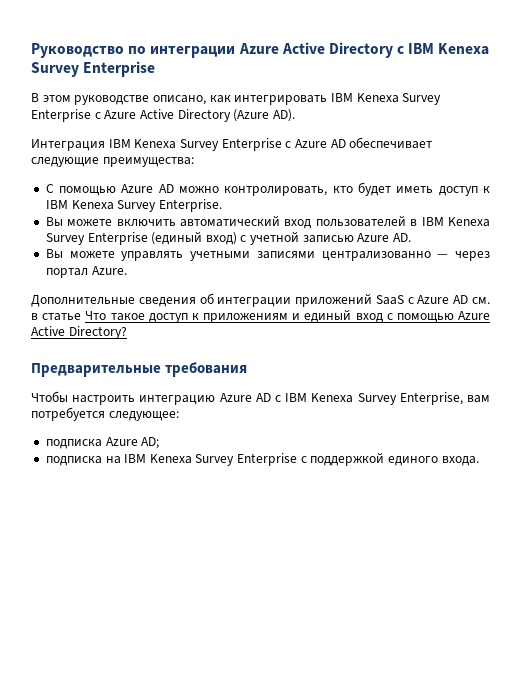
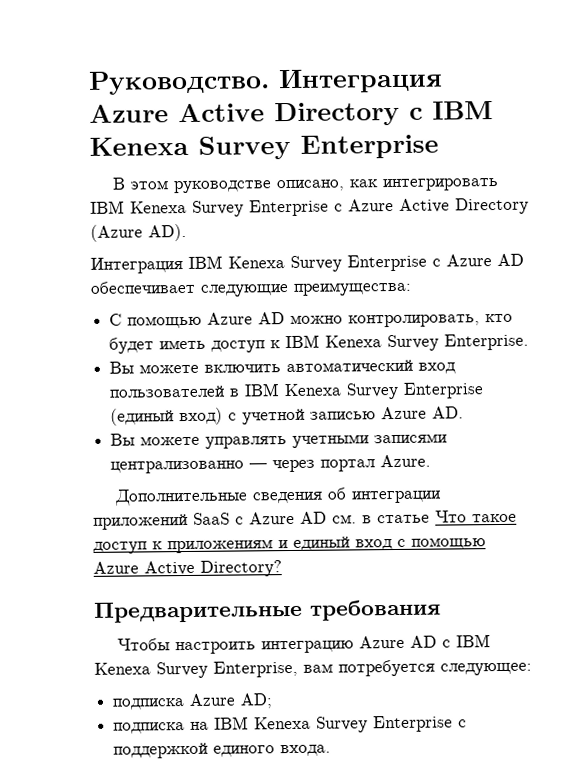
[31,43,236,58] Руководство по интеграции -> [88,67,443,95] Руководство. Интеграция

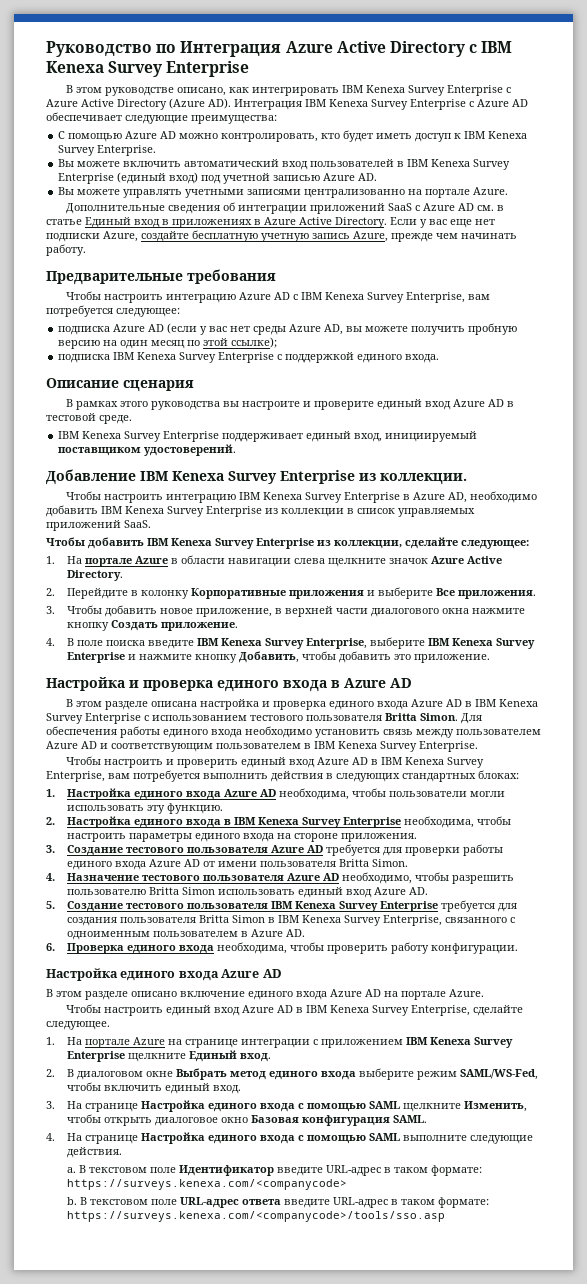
[88,70,270,95] Руководство. -> [46,41,177,57] Руководство по
(187, 232) // -> (231, 103) none
[228,412,238,421] с -> [201,175,222,184] под
[249,459,376,473] — через портал -> [408,189,471,198] на портале
[435,510,517,523] [93,536,486,554] [93,560,282,577] Что такое доступ к приложениям и единый вход с помощью Azure Active Directory? -> [85,217,495,228] [46,230,517,242] [46,244,86,256] Единый вход в приложениях в Azure Active Directory. Если у вас еще нет подписки Azure, создайте бесплатную учетную запись Azure, прежде чем начинать работу.
[240,693,274,709] [113,721,210,734] AD; // подписка на -> [148,323,518,335] [58,337,278,349] [58,354,111,363] AD (если у вас нет среды Azure AD, вы можете получить пробную версию на один месяц по этой ссылке); // подписка
(332, 750) none -> [46,378,194,392] [65,399,514,410] [46,413,132,424] [58,431,478,442] [58,444,237,456] [46,469,467,485] [65,491,537,503] [46,505,475,517] [46,520,151,531] [46,537,529,549] [46,555,503,567] [67,570,124,581] [46,587,537,599] [46,605,526,617] [67,620,239,631] [46,637,536,649] [67,651,491,663] [46,677,412,692] [65,699,538,710] [46,713,482,724] [46,726,541,738] [46,741,478,752] [65,756,484,768] [46,770,519,782] [46,788,506,800] [67,803,224,814] [46,816,512,828] [67,833,418,842] [46,844,504,856] [67,859,409,870] [46,872,515,884] [67,887,429,898] [46,900,518,912] [67,915,516,926] [67,929,306,940] [46,942,519,954] [46,968,282,981] [46,989,484,1000] [65,1004,523,1016] [46,1021,110,1030] [46,1037,514,1048] [67,1050,272,1062] [46,1068,539,1080] [67,1082,242,1094] [46,1100,528,1112] [67,1114,428,1126] [46,1132,534,1144] [67,1147,123,1158] [67,1165,483,1176] [67,1179,348,1190] [67,1197,490,1208] [67,1211,446,1222] // Описание сценария // В рамках этого руководства вы настроите и проверите единый вход Azure AD в тестовой среде. // IBM Kenexa Survey Enterprise поддерживает единый вход, инициируемый поставщиком удостоверений. // Добавление IBM Kenexa Survey Enterprise из коллекции. // Чтобы настроить интеграцию IBM Kenexa Survey Enterprise в Azure AD, необходимо добавить IBM Kenexa Survey Enterprise из коллекции в список управляемых приложений SaaS. // Чтобы добавить IBM Kenexa Survey Enterprise из коллекции, сделайте следующее: // 1. На портале Azure в области навигации слева щелкните значок Azure Active Directory. // 2. Перейдите в колонку Корпоративные приложения и выберите Все приложения. // 3. Чтобы добавить новое приложение, в верхней части диалогового окна нажмите кнопку Создать приложение. // 4. В поле поиска введите IBM Kenexa Survey Enterprise, выберите IBM Kenexa Survey Enterprise и нажмите кнопку Добавить, чтобы добавить это приложение. // Настройка и проверка единого входа в Azure AD // В этом разделе описана настройка и проверка единого входа Azure AD в IBM Kenexa Survey Enterprise с использованием тестового пользователя Britta Simon. Для обеспечения работы единого входа необходимо установить связь между пользователем Azure AD и соответствующим пользователем в IBM Kenexa Survey Enterprise. // Чтобы настроить и проверить единый вход Azure AD в IBM Kenexa Survey Enterprise, вам потребуется выполнить действия в следующих стандартных блоках: // 1. Настройка единого входа Azure AD необходима, чтобы пользователи могли использовать эту функцию. // 2. Настройка единого входа в IBM Kenexa Survey Enterprise необходима, чтобы настроить параметры единого входа на стороне приложения. // 3. Создание тестового пользователя Azure AD требуется для проверки работы единого входа Azure AD от имени пользователя Britta Simon. // 4. Назначение тестового пользователя Azure AD необходимо, чтобы разрешить пользователю Britta Simon использовать единый вход Azure AD. // 5. Создание тестового пользователя IBM Kenexa Survey Enterprise требуется для создания пользователя Britta Simon в IBM Kenexa Survey Enterprise, связанного с одноименным пользователем в Azure AD. // 6. Проверка единого входа необходима, чтобы проверить работу конфигурации. // Настройка единого входа Azure AD // В этом разделе описано включение единого входа Azure AD на портале Azure. // Чтобы настроить единый вход Azure AD в IBM Kenexa Survey Enterprise, сделайте следующее. // 1. На портале Azure на странице интеграции с приложением IBM Kenexa Survey Enterprise щелкните Единый вход. // 2. В диалоговом окне Выбрать метод единого входа выберите режим SAML/WS-Fed, чтобы включить единый вход. // 3. На странице Настройка единого входа с помощью SAML щелкните Изменить, чтобы открыть диалоговое окно Базовая конфигурация SAML. // 4. На странице Настройка единого входа с помощью SAML выполните следующие действия. // a. В текстовом поле Идентификатор введите URL-адрес в таком формате: https://surveys.kenexa.com/<companycode> // b. В текстовом поле URL-адрес ответа введите URL-адрес в таком формате: https://surveys.kenexa.com/<companycode>/tools/sso.asp

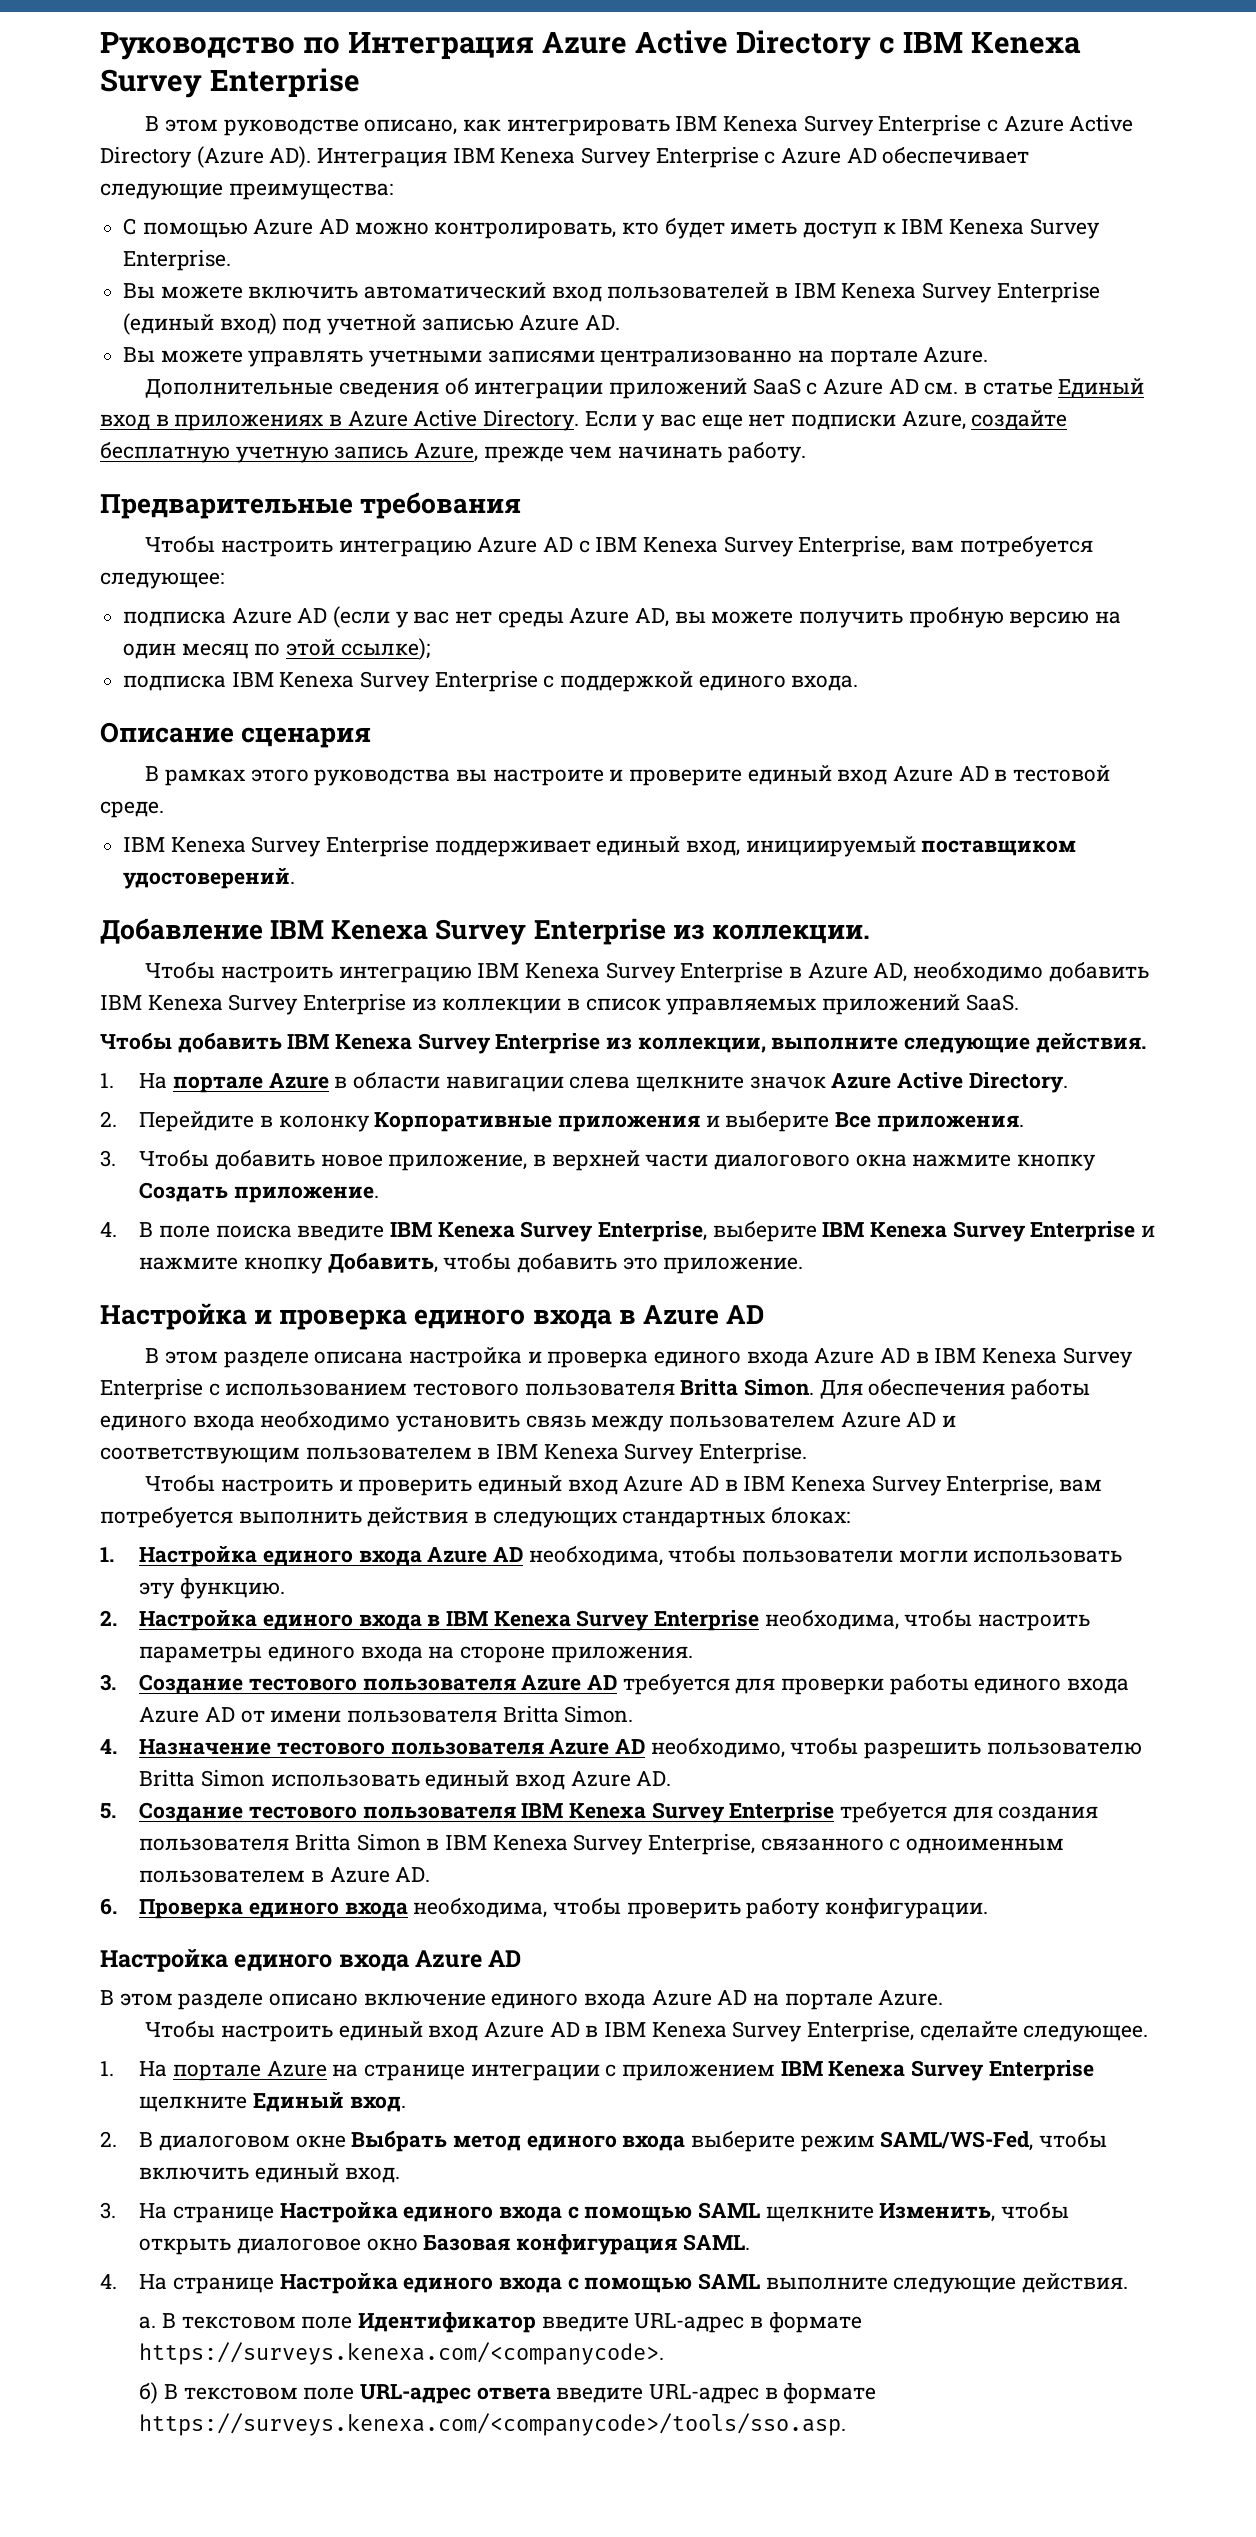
[405,537,529,549] сделайте следующее: -> [771,1033,1146,1054] выполните следующие действия.
[394,1165,483,1176] [67,1179,348,1190] [67,1197,78,1205] таком формате: https://surveys.kenexa.com/<companycode> // b. -> [768,2312,862,2333] [139,2342,665,2365] [139,2382,159,2404] формате https://surveys.kenexa.com/<companycode>. // б)
[401,1197,490,1208] [67,1211,446,1222] таком формате: https://surveys.kenexa.com/<companycode>/tools/sso.asp -> [783,2383,877,2404] [139,2413,847,2436] формате https://surveys.kenexa.com/<companycode>/tools/sso.asp.

